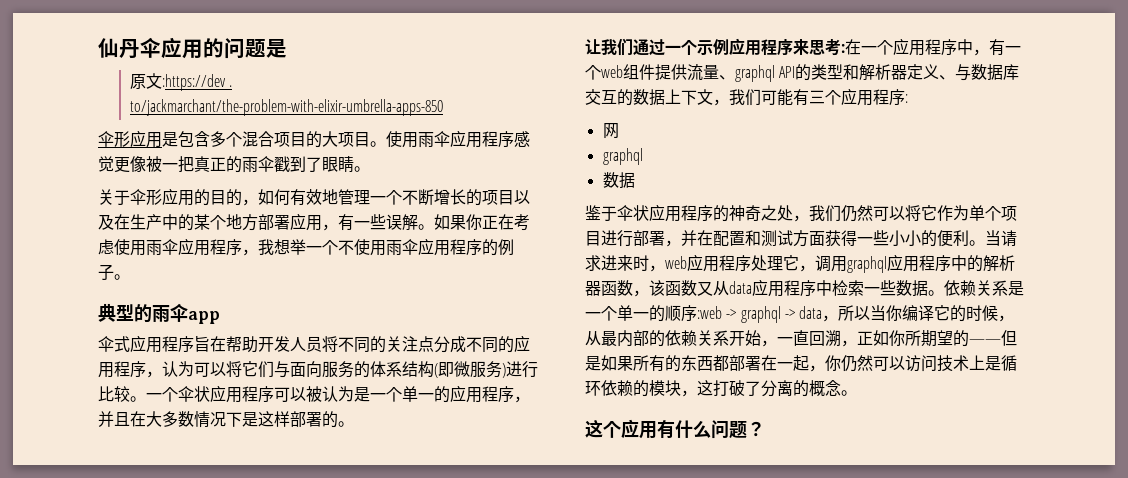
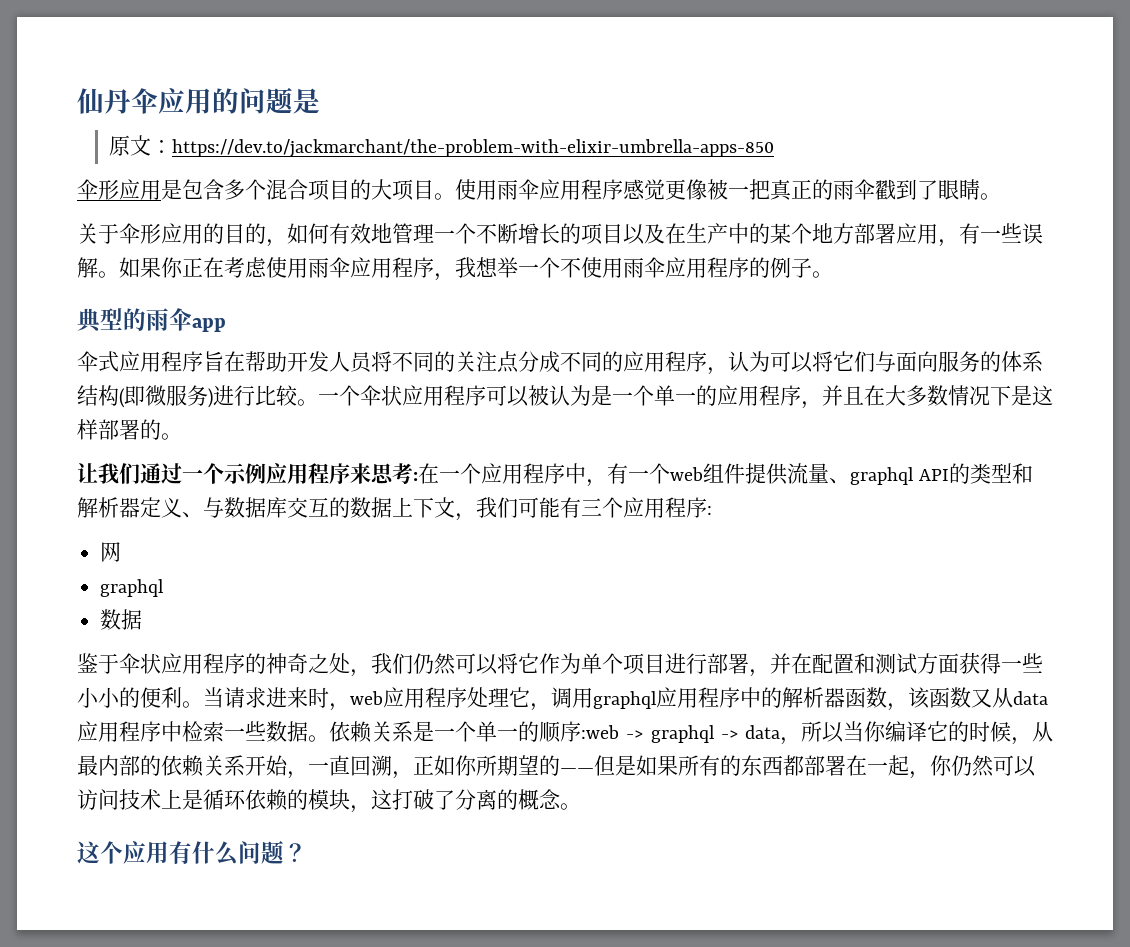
[161,74,233,91] [129,99,443,116] :https://dev . to/jackmarchant/the-problem-with-elixir-umbrella-apps-850 -> [151,139,775,158] ：https://dev.to/jackmarchant/the-problem-with-elixir-umbrella-apps-850

